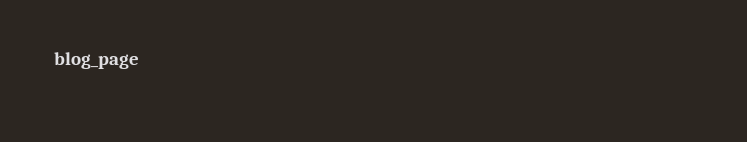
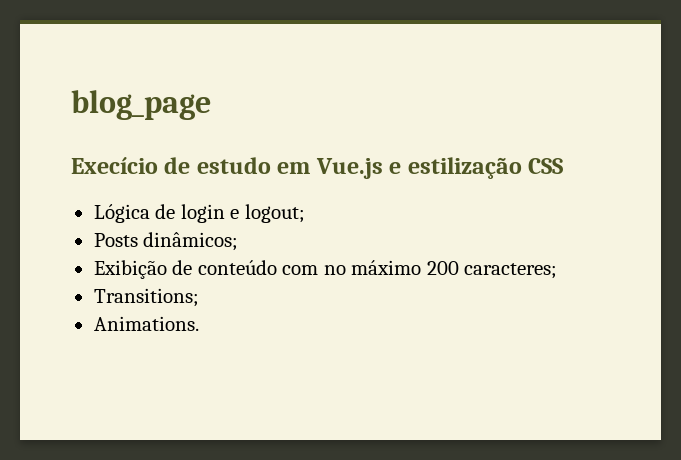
(139, 60) none -> [71,157,564,179] [93,204,305,223] [93,232,239,251] [93,260,558,279] [93,288,199,307] [93,316,199,331] // Execício de estudo em Vue.js e estilização CSS // Lógica de login e logout; // Posts dinâmicos; // Exibição de conteúdo com no máximo 200 caracteres; // Transitions; // Animations.

